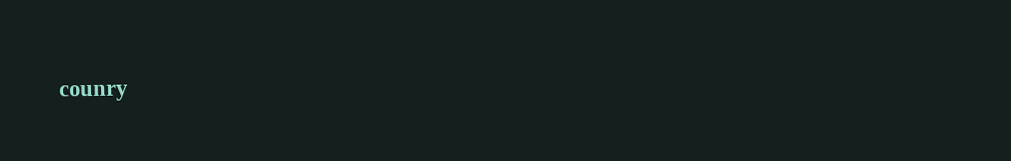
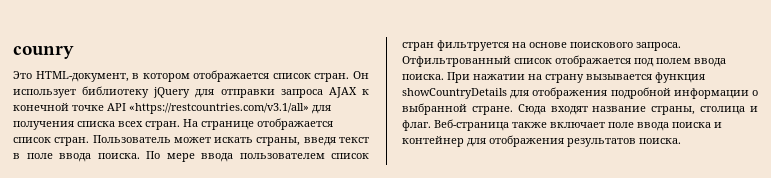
(129, 93) none -> [13,70,369,82] [13,86,370,98] [13,103,331,114] [13,118,333,130] [13,135,369,146] [13,151,369,162] [402,40,681,51] [402,55,726,67] [402,72,705,83] [402,87,758,99] [402,103,758,115] [402,119,722,131] [402,135,681,147] // Это HTML-документ, в котором отображается список стран. Он использует библиотеку jQuery для отправки запроса AJAX к конечной точке API «https://restcountries.com/v3.1/all» для получения списка всех стран. На странице отображается список стран. Пользователь может искать страны, введя текст в поле ввода поиска. По мере ввода пользователем список стран фильтруется на основе поискового запроса. Отфильтрованный список отображается под полем ввода поиска. При нажатии на страну вызывается функция showCountryDetails для отображения подробной информации о выбранной стране. Сюда входят название страны, столица и флаг. Веб-страница также включает поле ввода поиска и контейнер для отображения результатов поиска.

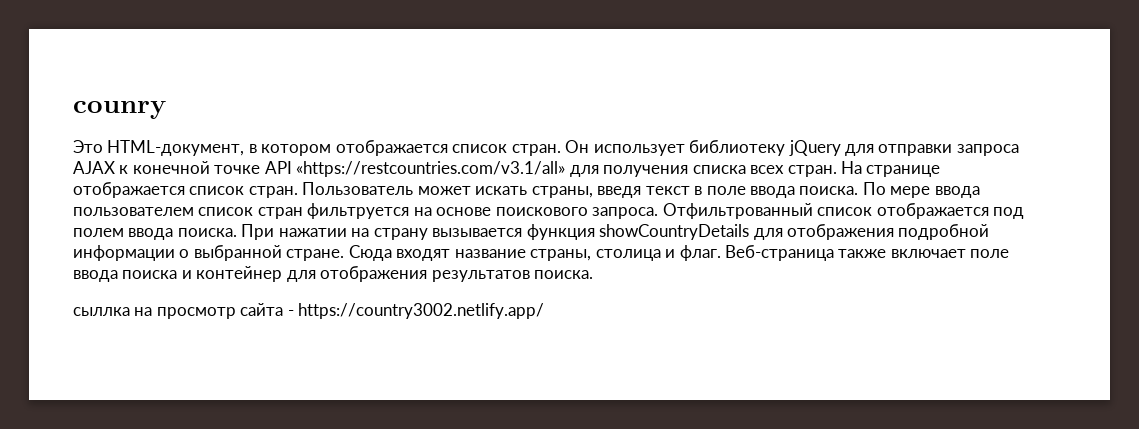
(681, 141) none -> [73,303,545,319] // сыллка на просмотр сайта - https://country3002.netlify.app/

